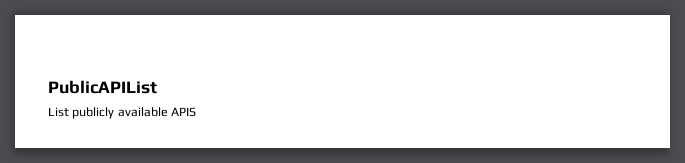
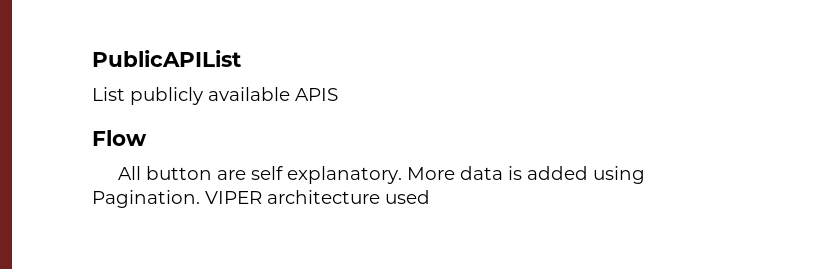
(197, 112) none -> [92,130,147,146] [117,166,645,184] [92,190,430,208] // Flow // All button are self explanatory. More data is added using Pagination. VIPER architecture used

